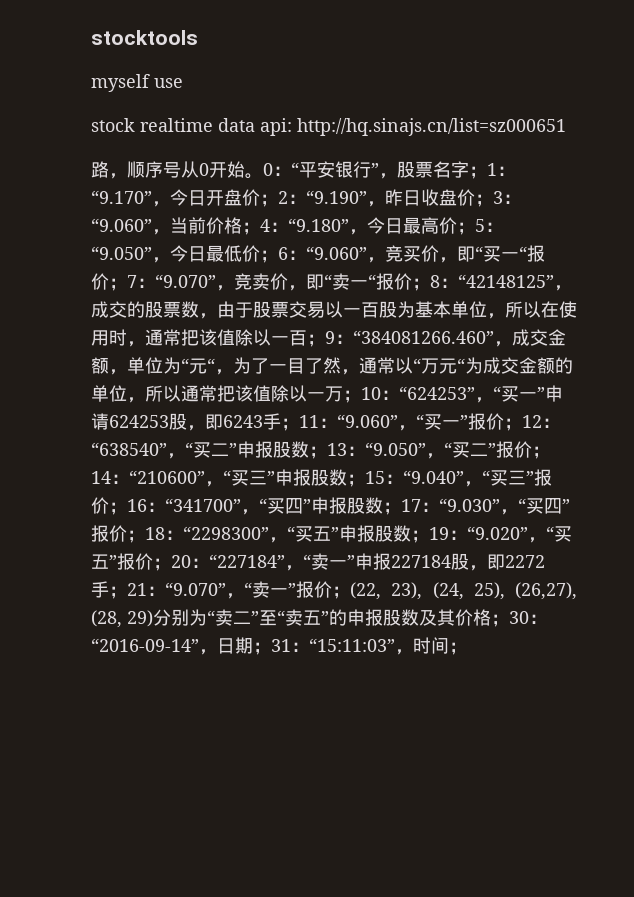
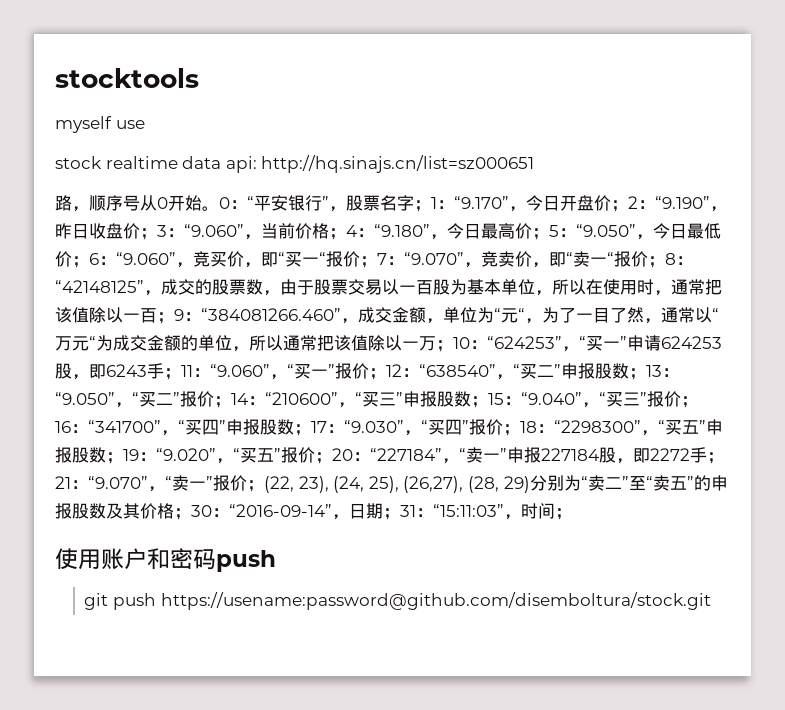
(467, 648) none -> [55,548,276,572] [84,592,711,610] // 使用账户和密码push // git push https://usename:password@github.com/disemboltura/stock.git

